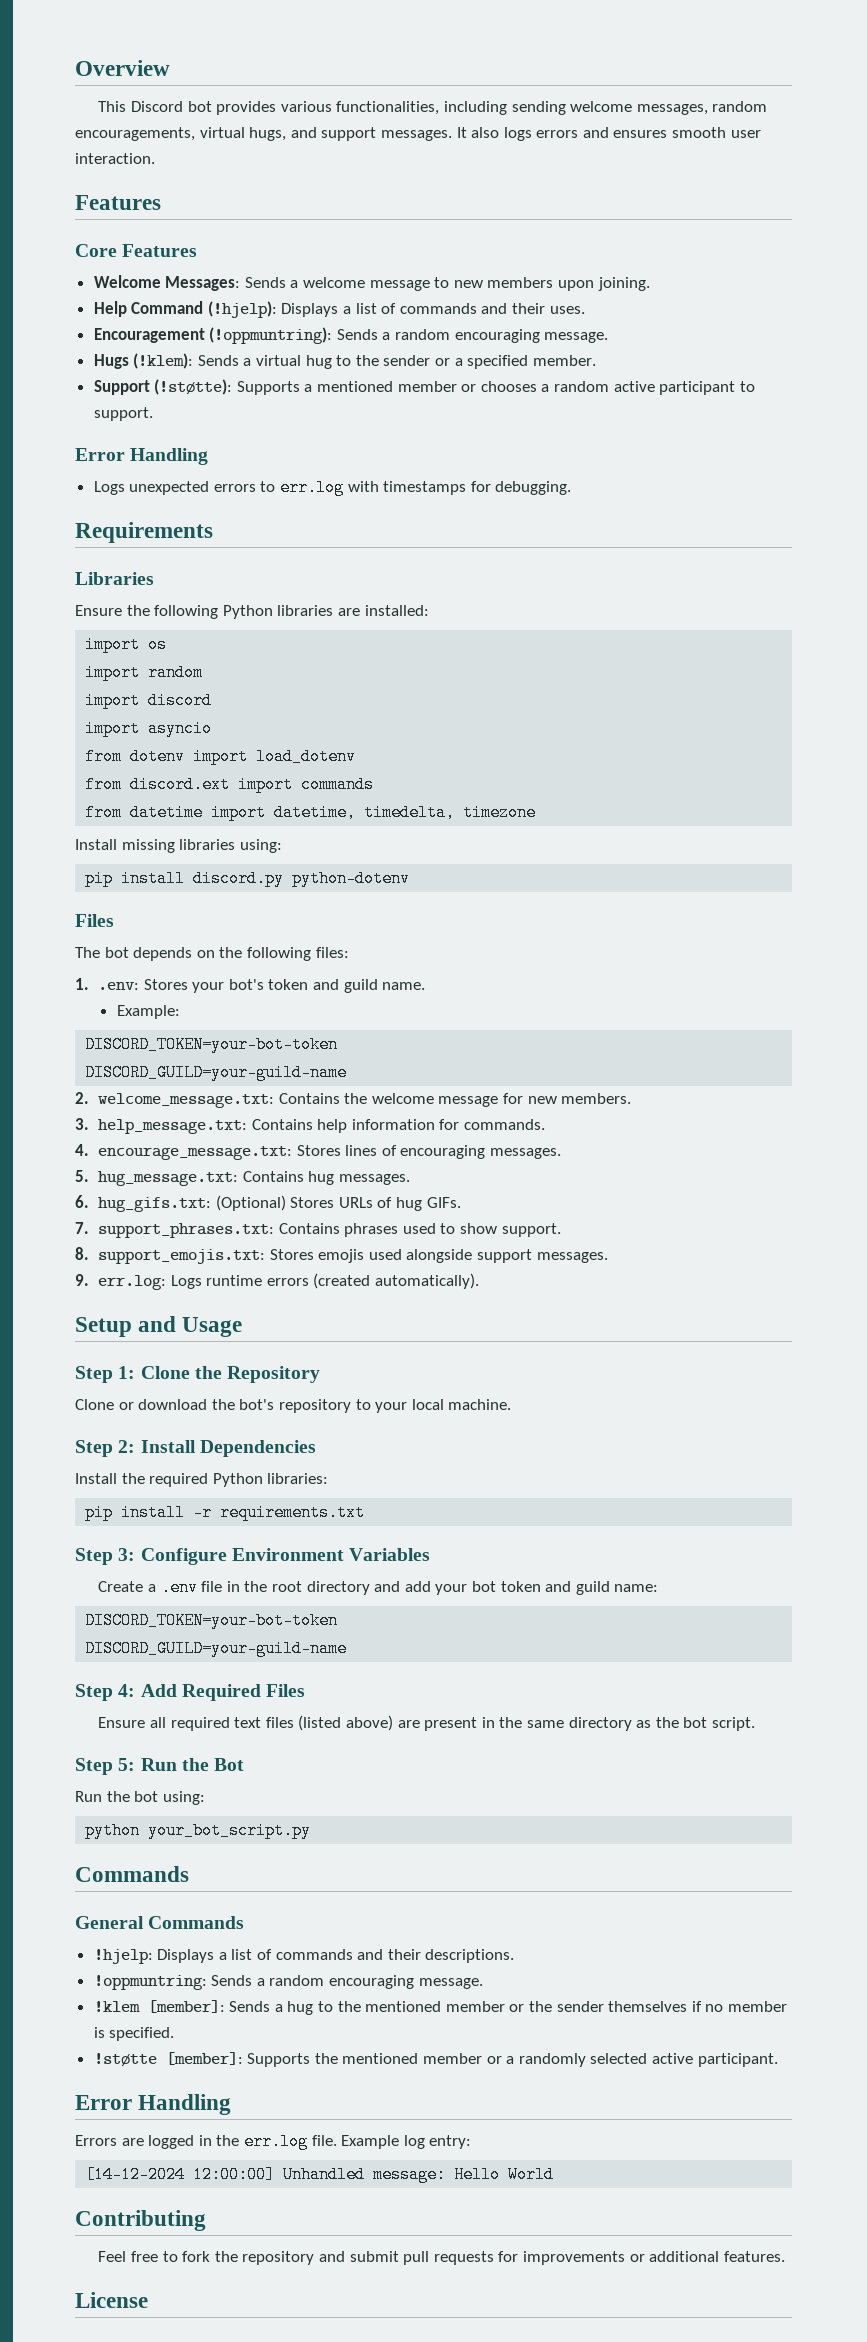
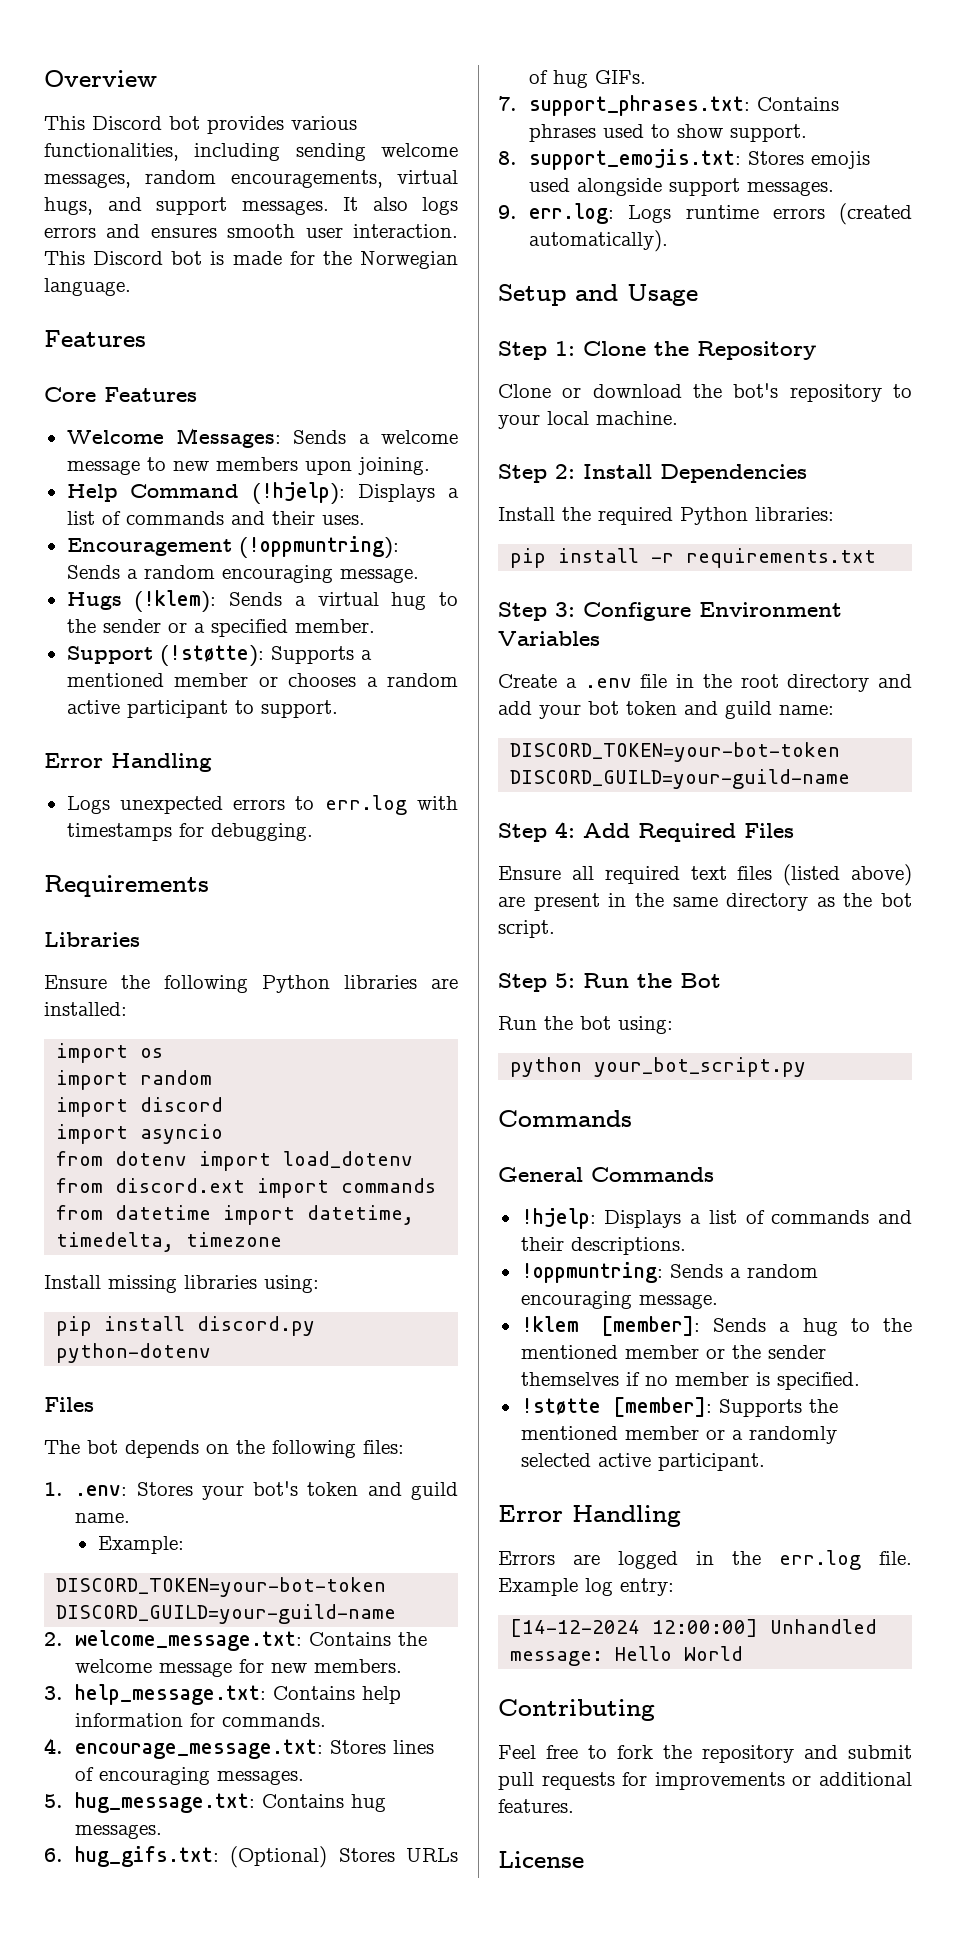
(155, 158) none -> [44,251,458,269] [44,278,131,296] This Discord bot is made for the Norwegian language.

